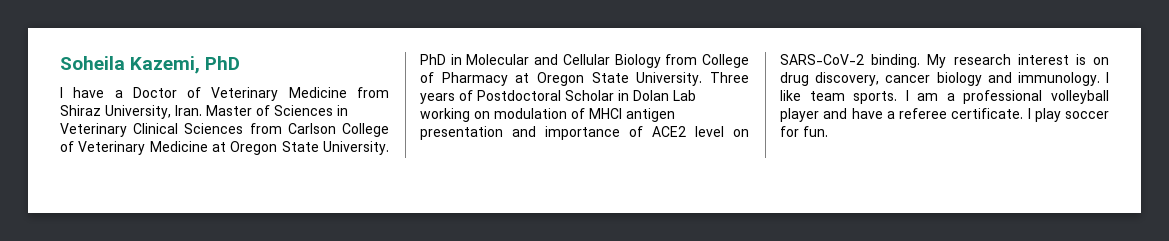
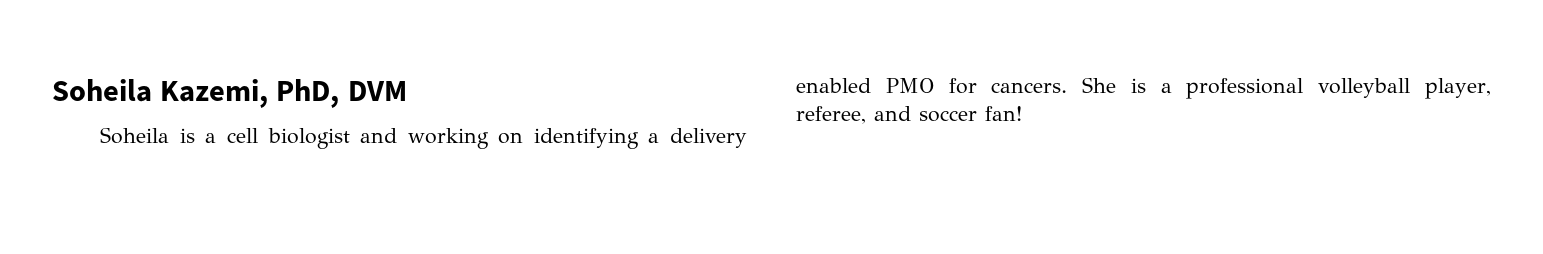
[205,56,241,70] [60,87,389,101] [60,105,348,119] [60,123,389,137] [60,141,389,155] [420,54,749,68] [420,72,749,86] [420,90,696,104] [420,108,675,122] [420,126,749,140] [780,54,1109,68] [780,72,1109,86] [780,90,1109,104] [780,108,1109,122] [780,126,828,137] PhD // I have a Doctor of Veterinary Medicine from Shiraz University, Iran. Master of Sciences in Veterinary Clinical Sciences from Carlson College of Veterinary Medicine at Oregon State University. PhD in Molecular and Cellular Biology from College of Pharmacy at Oregon State University. Three years of Postdoctoral Scholar in Dolan Lab working on modulation of MHCI antigen presentation and importance of ACE2 level on SARS-CoV-2 binding. My research interest is on drug discovery, cancer biology and immunology. I like team sports. I am a professional volleyball player and have a referee certificate. I play soccer for fun. -> [276,79,407,108] [100,127,747,149] [796,77,1492,99] [796,106,1022,124] PhD, DVM // Soheila is a cell biologist and working on identifying a delivery enabled PMO for cancers. She is a professional volleyball player, referee, and soccer fan!

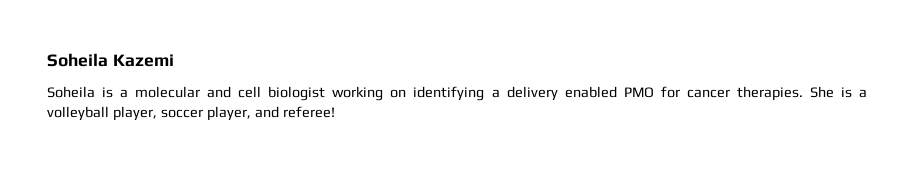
[52,79,407,108] Soheila Kazemi, PhD, DVM -> [47,53,174,67] Soheila Kazemi
(217, 138) none -> [135,86,232,98] molecular and
[360,128,398,143] and -> (326, 93) none
[991,82,1068,93] cancers. -> [686,86,803,101] cancer therapies.
[1186,78,1304,99] professional -> (868, 93) none
[796,106,1022,124] referee, and soccer fan! -> [160,106,335,121] soccer player, and referee!

